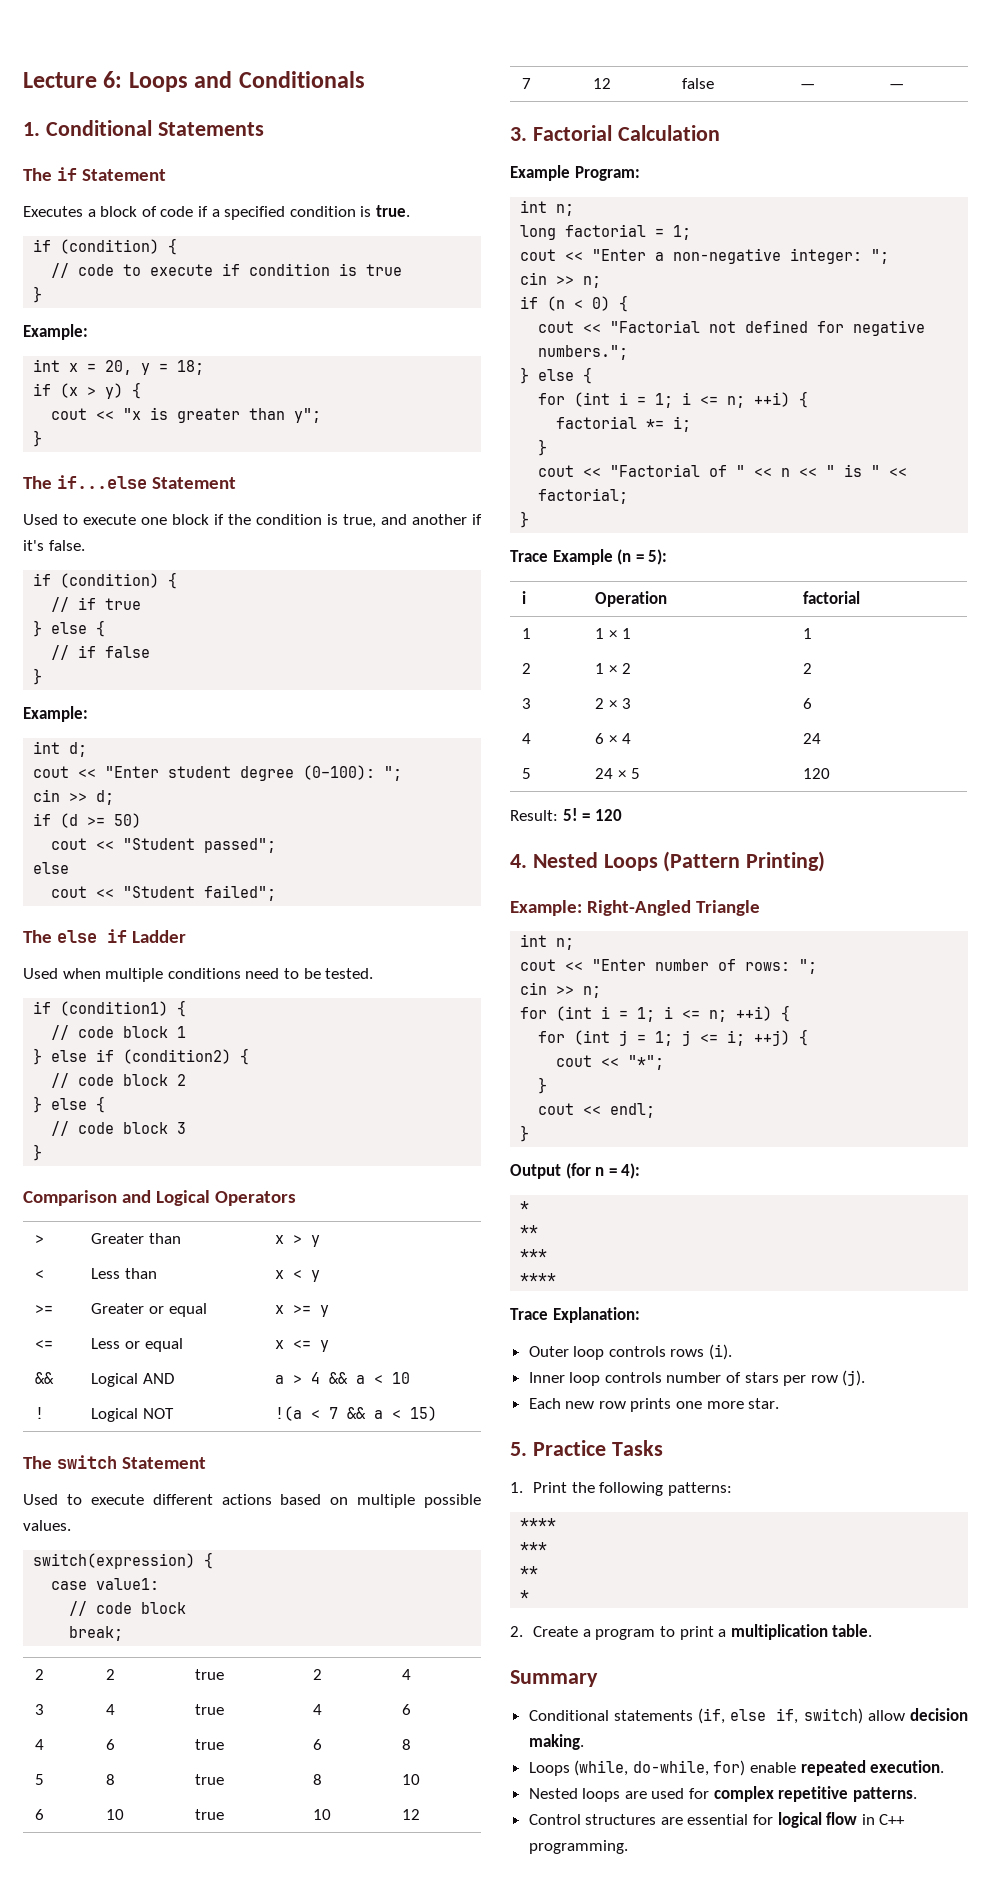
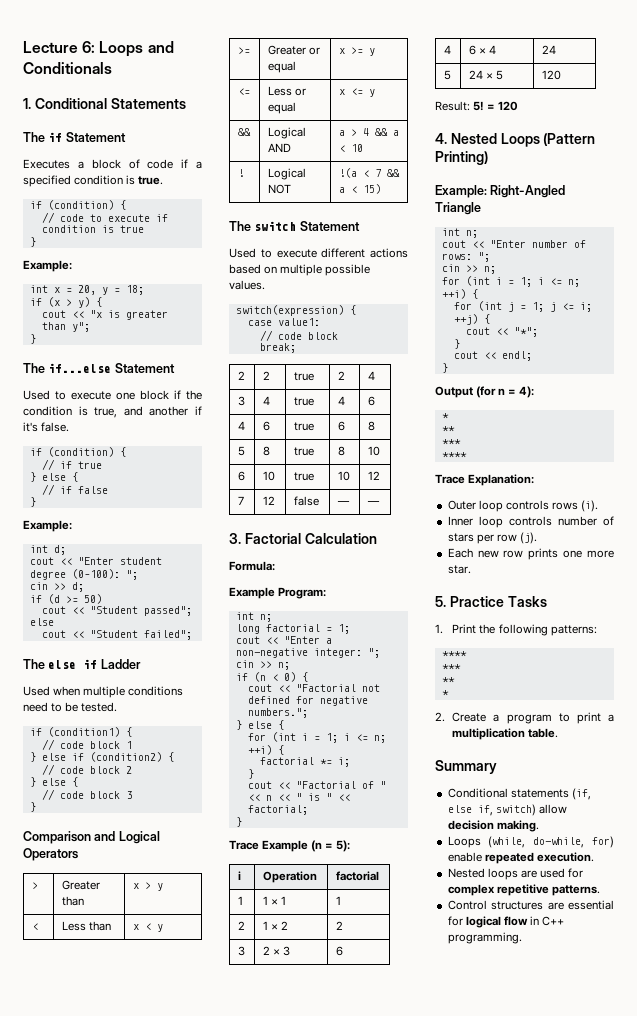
(720, 133) none -> [229,561,275,571] // Formula:

